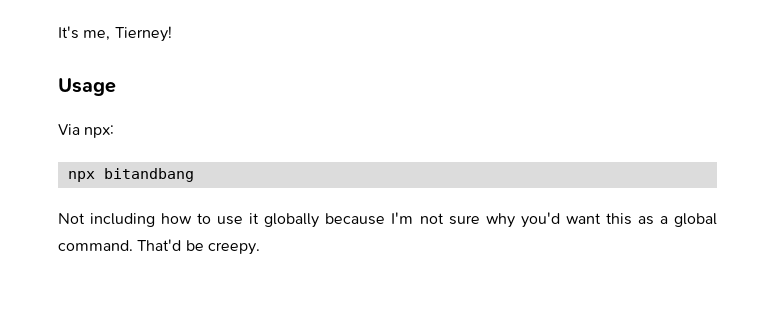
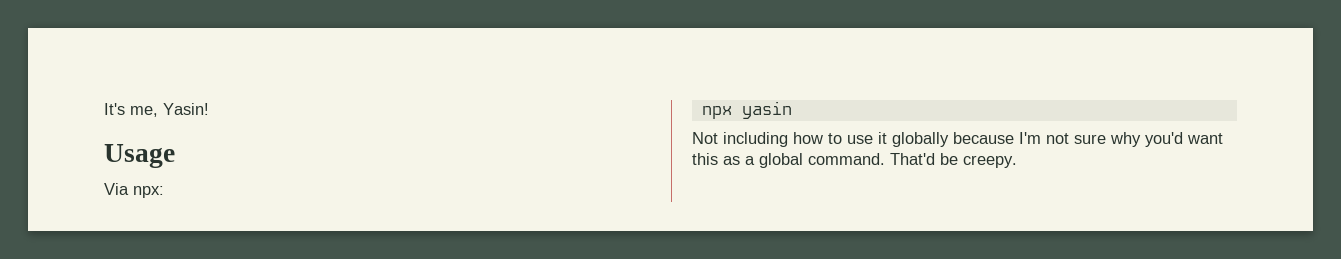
[114,26,172,42] Tierney! -> [163,103,209,115] Yasin!
[103,168,194,182] bitandbang -> [741,101,792,119] yasin

